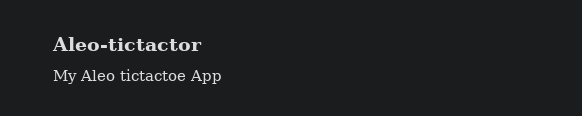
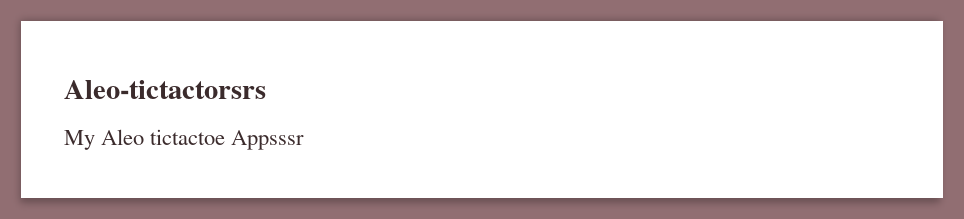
[52,37,202,51] Aleo-tictactor -> [64,80,266,99] Aleo-tictactorsrs
[190,70,222,84] App -> [231,130,305,150] Appsssr

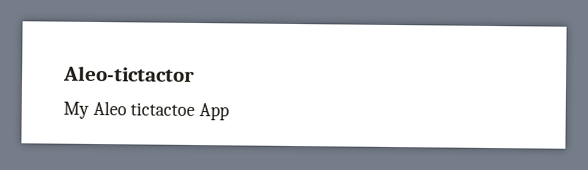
[64,80,266,99] Aleo-tictactorsrs -> [63,65,195,82] Aleo-tictactor
[231,130,305,150] Appsssr -> [199,103,230,121] App

